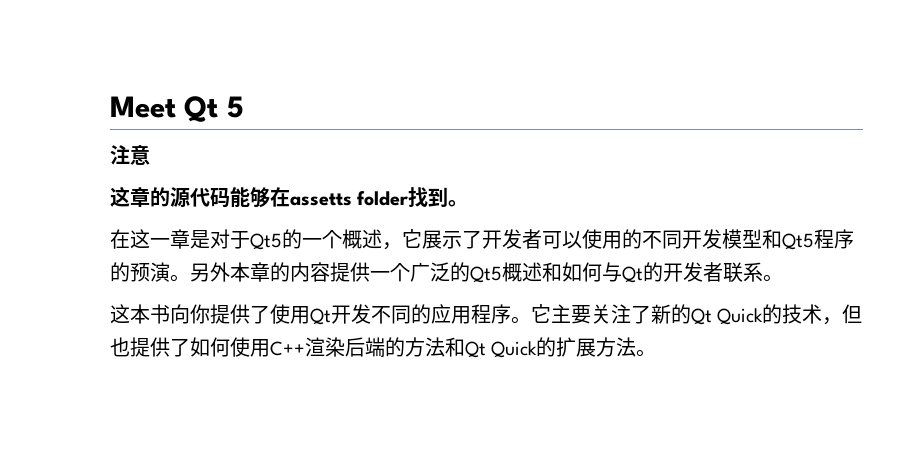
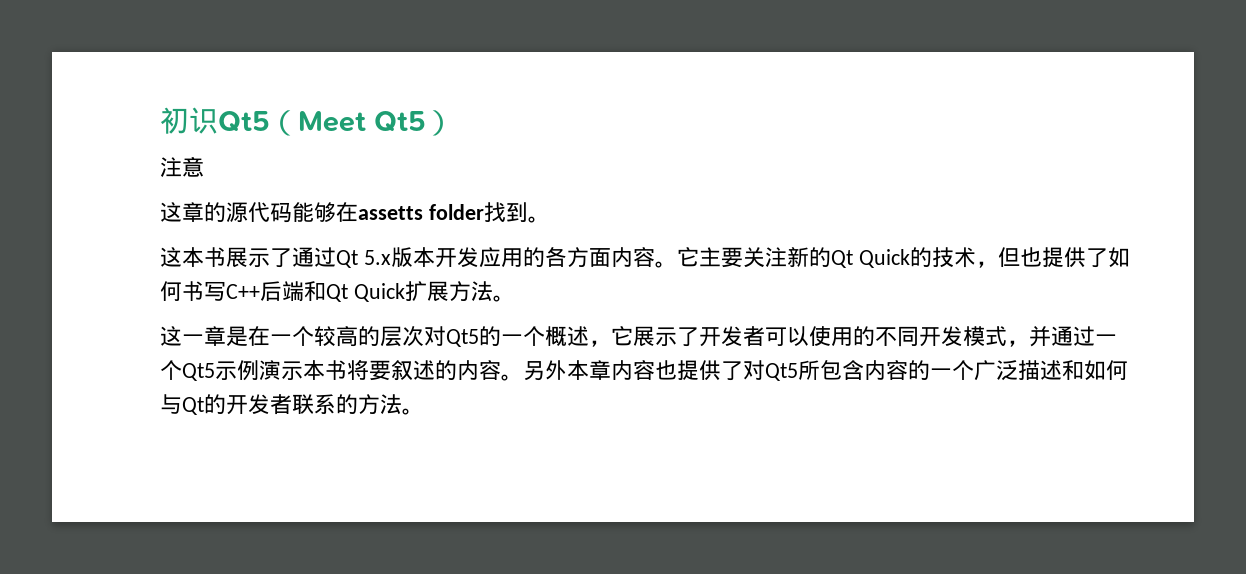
[110,96,244,122] Meet Qt 5 -> [160,107,454,136] 初识Qt5（Meet Qt5）
[110,229,250,249] 在这一章是对于 -> [160,247,1130,268] [160,281,515,302] [160,326,446,347] 这本书展示了通过Qt 5.x版本开发应用的各方面内容。它主要关注新的Qt Quick的技术，但也提供了如何书写C++后端和Qt Quick扩展方法。 // 这一章是在一个较高的层次对
[742,229,854,250] [110,262,522,283] 型和Qt5程序的预演。另外本章的内容提供一个广泛的Qt5概 -> [985,326,1117,347] [160,359,1040,381] 式，并通过一个Qt5示例演示本书将要叙述的内容。另外本章内容也提供了对Qt5所包含内容的一个广泛描
[763,274,783,282] [110,304,863,325] [110,337,597,358] 。 // 这本书向你提供了使用Qt开发不同的应用程序。它主要关注了新的Qt Quick的技术，但也提供了如何使用C++渲染后端的方法和Qt Quick的扩展 -> [336,394,358,414] 的

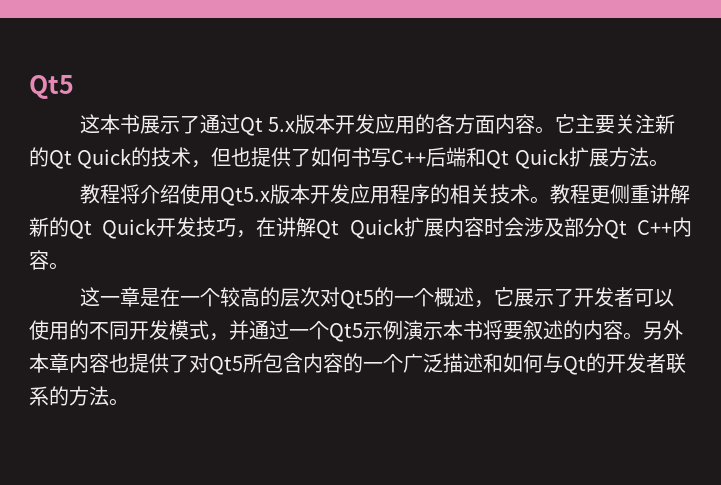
[160,107,454,136] [160,156,204,177] [160,202,550,223] 初识Qt5（Meet Qt5） // 注意 // 这章的源代码能够在assetts folder找到。 -> [29,75,74,99] Qt5
(515, 298) none -> [79,184,690,206] [29,217,692,239] [29,250,69,270] // 教程将介绍使用Qt5.x版本开发应用程序的相关技术。教程更侧重讲解新的Qt Quick开发技巧，在讲解Qt Quick扩展内容时会涉及部分Qt C++内容。

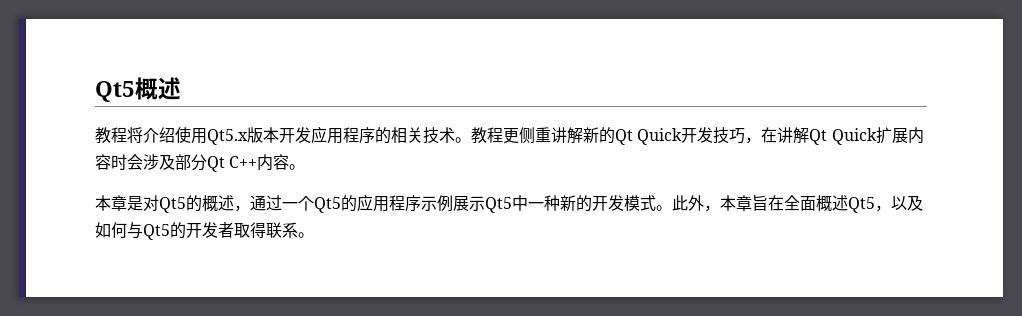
[29,75,74,99] [79,114,676,136] [29,147,669,169] Qt5 // 这本书展示了通过Qt 5.x版本开发应用的各方面内容。它主要关注新的Qt Quick的技术，但也提供了如何书写C++后端和Qt Quick扩展方法。 -> [95,77,181,102] Qt5概述
[79,287,674,309] [29,320,683,342] [29,353,686,375] [29,386,109,406] 这一章是在一个较高的层次对Qt5的一个概述，它展示了开发者可以使用的不同开发模式，并通过一个Qt5示例演示本书将要叙述的内容。另外本章内容也提供了对Qt5所包含内容的一个广泛描述和如何与Qt的开发者联系的方法 -> [95,194,923,213] [95,222,298,240] 本章是对Qt5的概述，通过一个Qt5的应用程序示例展示Qt5中一种新的开发模式。此外，本章旨在全面概述Qt5，以及如何与Qt5的开发者取得联系

